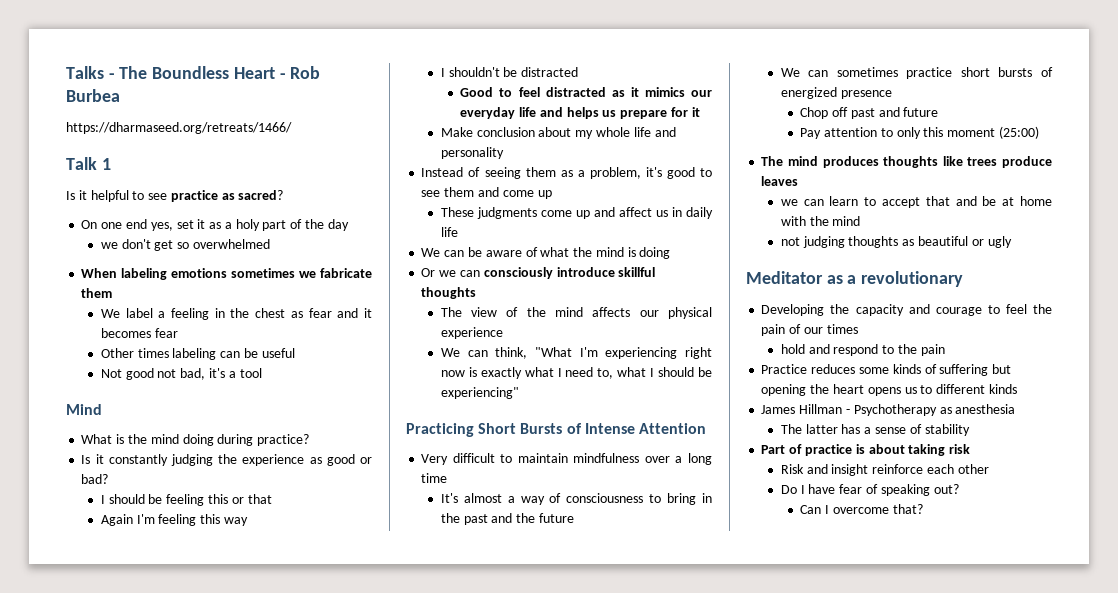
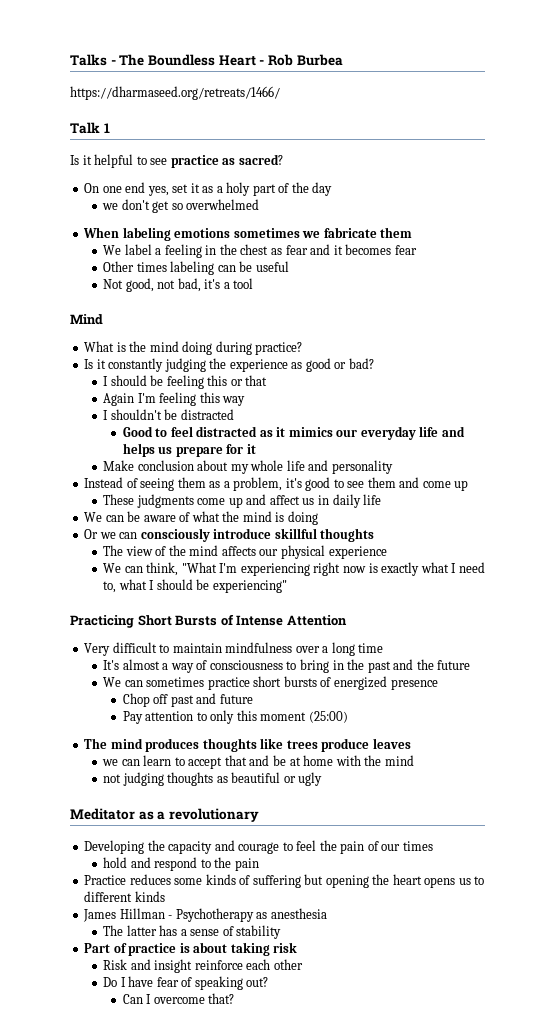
[125,368,154,380] good -> [125,278,154,292] good,

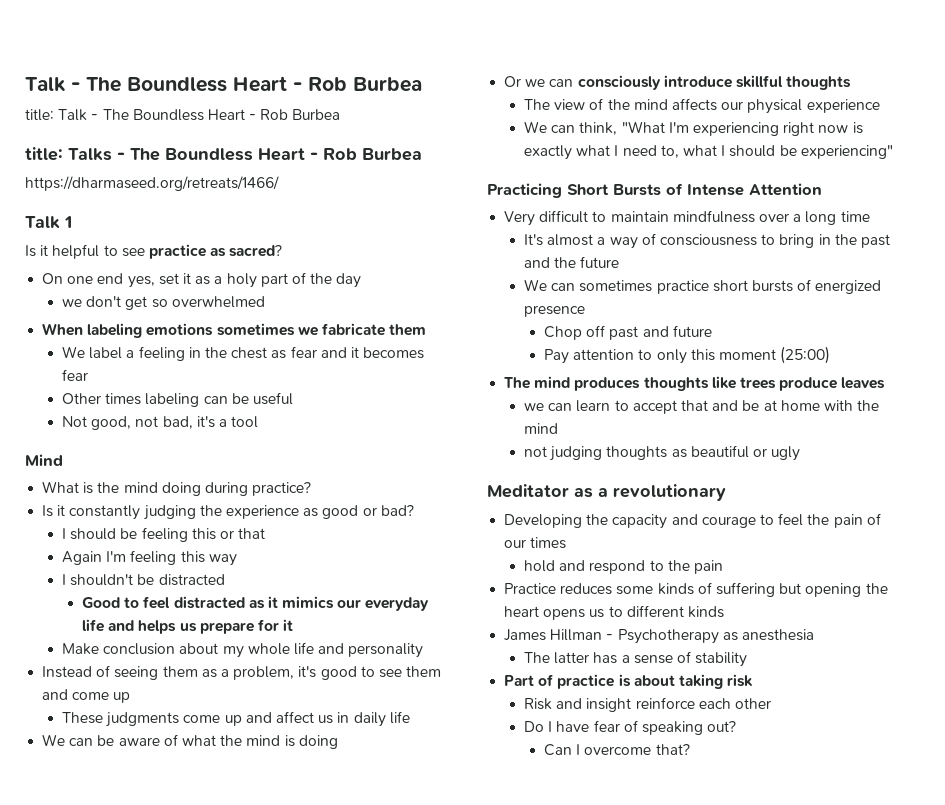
(70, 60) none -> [25,76,422,92] [25,109,341,121] [25,147,63,161] Talk - The Boundless Heart - Rob Burbea // title: Talk - The Boundless Heart - Rob Burbea // title:

